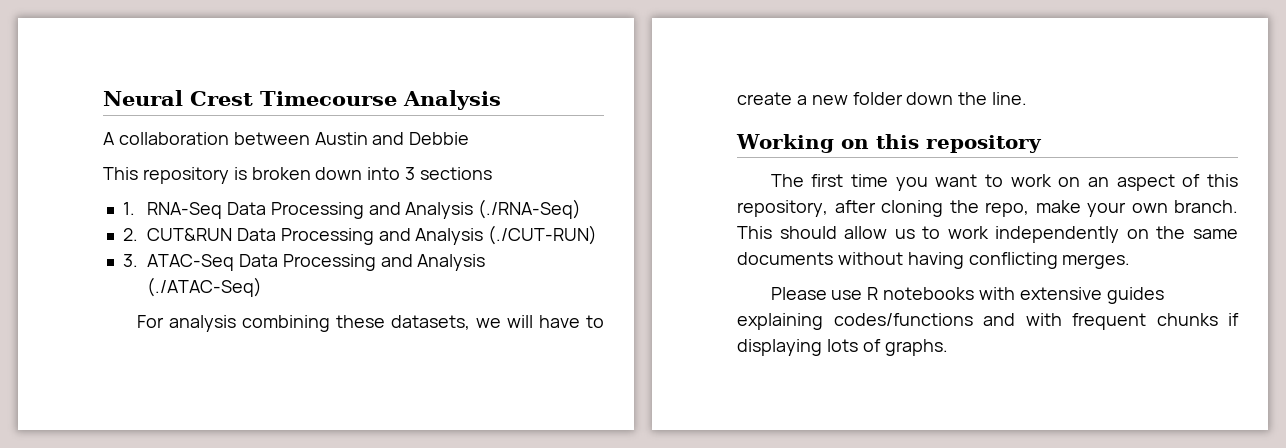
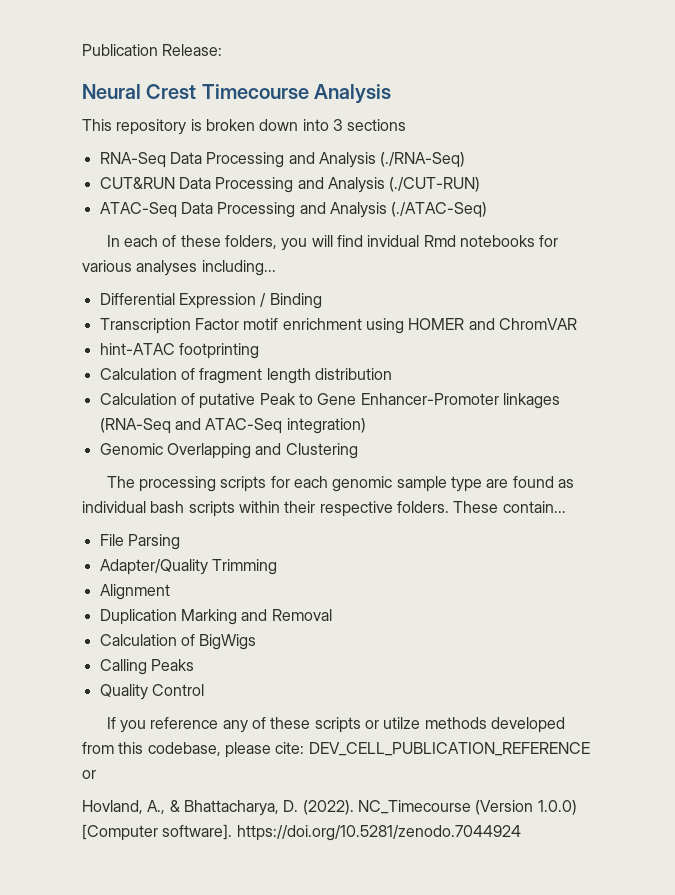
(103, 98) none -> [82,44,223,56] Publication Release: //
[103,132,470,145] // A collaboration between Austin and Debbie -> (392, 94) none
[122,202,135,215] 1. -> (407, 125) none
[122,228,138,241] 2. -> (466, 160) none
[122,254,138,267] 3. -> (481, 184) none
[136,315,604,332] [737,92,1028,105] [736,134,1042,153] [770,174,1238,191] [737,200,1238,217] [737,226,1238,243] [737,252,1131,269] [770,287,1164,304] [737,313,1239,330] [737,339,948,356] For analysis combining these datasets, we will have to create a new folder down the line. // Working on this repository // The first time you want to work on an aspect of this repository, after cloning the repo, make your own branch. This should allow us to work independently on the same documents without having conflicting merges. // Please use R notebooks with extensive guides explaining codes/functions and with frequent chunks if displaying lots of graphs. -> [106,235,559,251] [82,260,276,276] [99,293,322,309] [99,318,577,334] [99,343,259,359] [99,368,392,384] [99,393,560,409] [99,418,366,434] [99,443,358,459] [106,476,574,492] [82,501,566,517] [99,534,180,550] [99,559,277,575] [99,584,170,600] [99,609,332,625] [99,634,257,650] [99,659,194,675] [99,684,204,700] [106,717,565,733] [82,742,590,758] [82,770,96,779] [82,800,577,816] [82,824,521,841] In each of these folders, you will find invidual Rmd notebooks for various analyses including... // Differential Expression / Binding // Transcription Factor motif enrichment using HOMER and ChromVAR // hint-ATAC footprinting // Calculation of fragment length distribution // Calculation of putative Peak to Gene Enhancer-Promoter linkages (RNA-Seq and ATAC-Seq integration) // Genomic Overlapping and Clustering // The processing scripts for each genomic sample type are found as individual bash scripts within their respective folders. These contain... // File Parsing // Adapter/Quality Trimming // Alignment // Duplication Marking and Removal // Calculation of BigWigs // Calling Peaks // Quality Control // If you reference any of these scripts or utilze methods developed from this codebase, please cite: DEV_CELL_PUBLICATION_REFERENCE or // Hovland, A., & Bhattacharya, D. (2022). NC_Timecourse (Version 1.0.0) [Computer software]. https://doi.org/10.5281/zenodo.7044924

